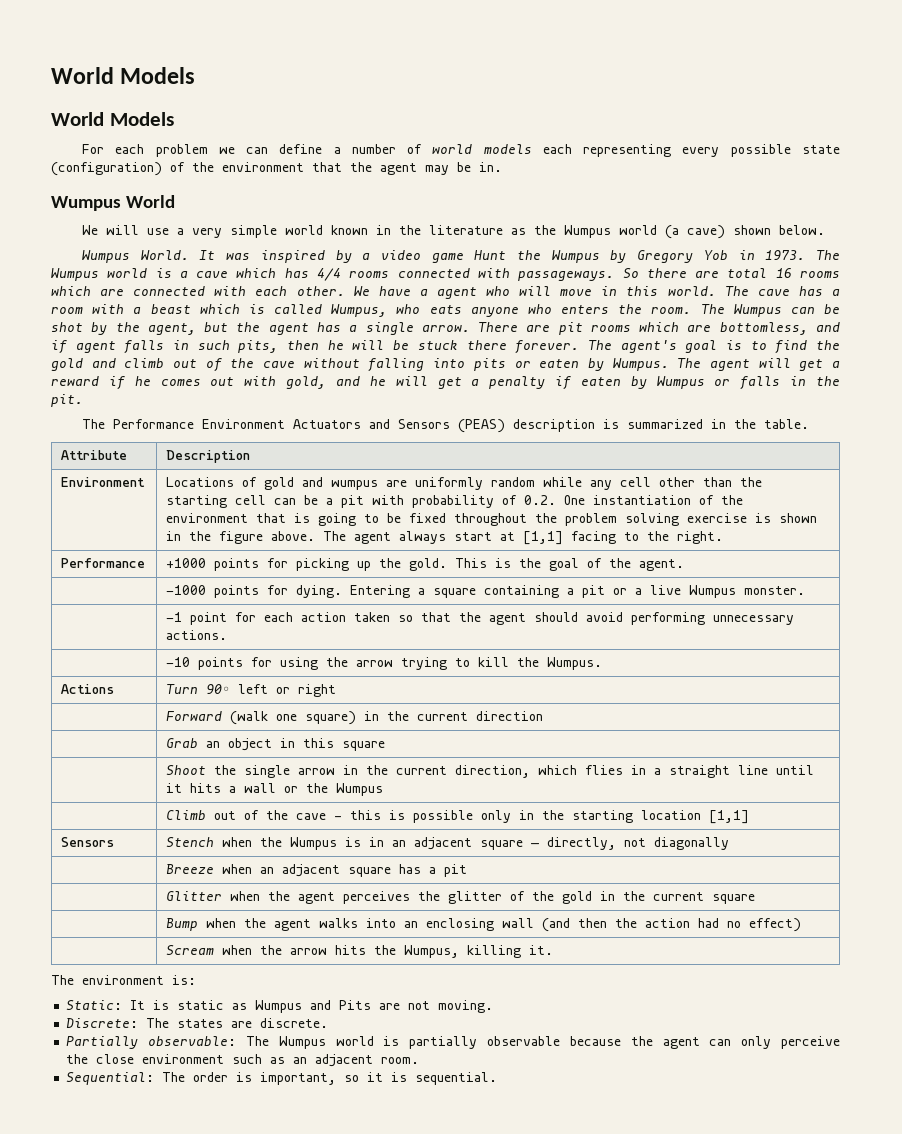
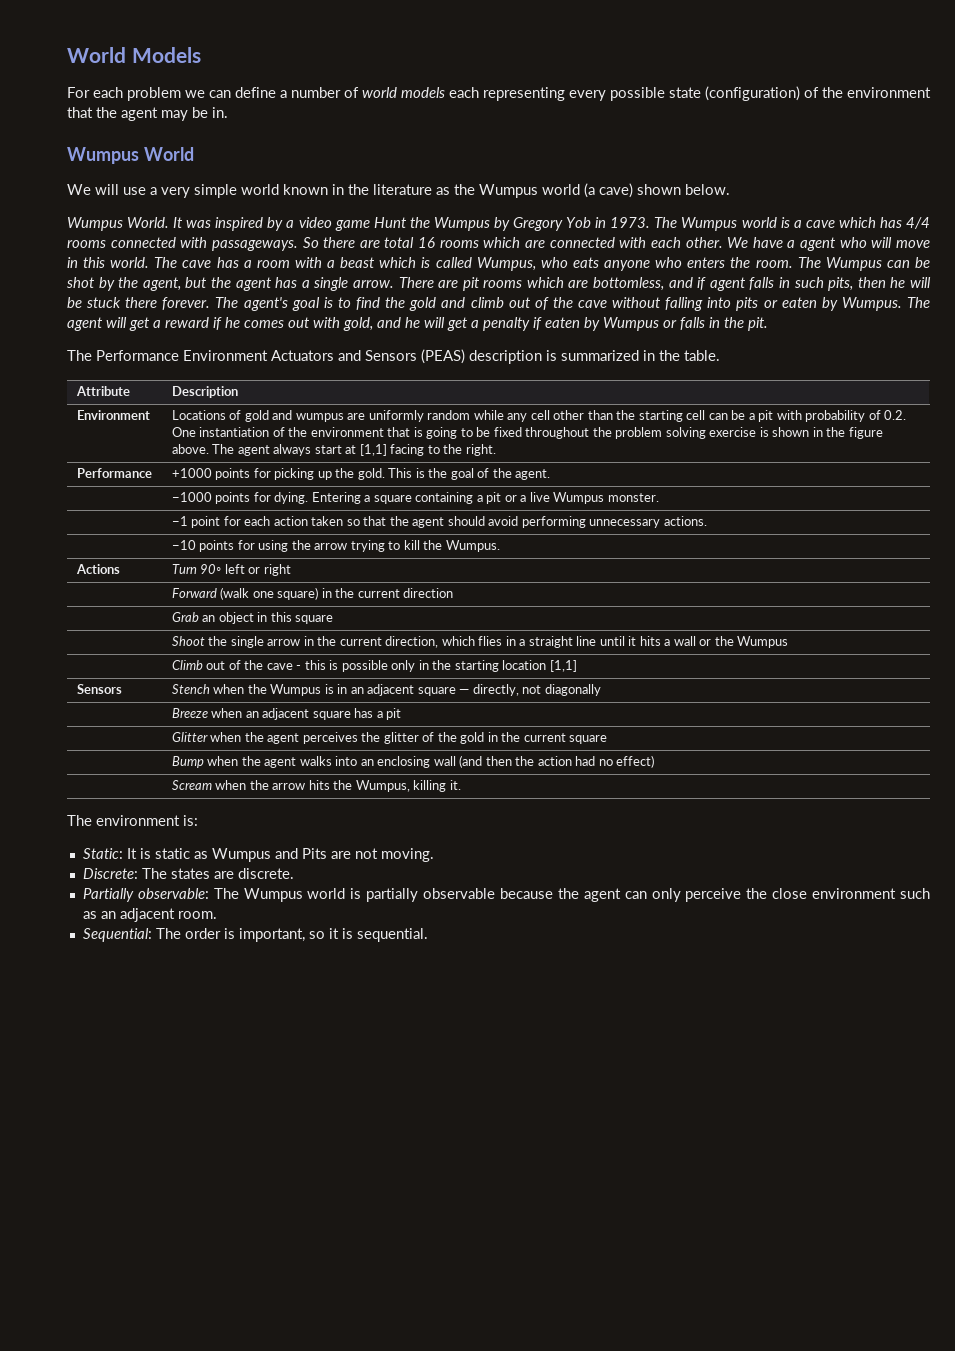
[51,67,196,84] [51,112,174,126] World Models // World Models -> [67,47,201,63] World Models

